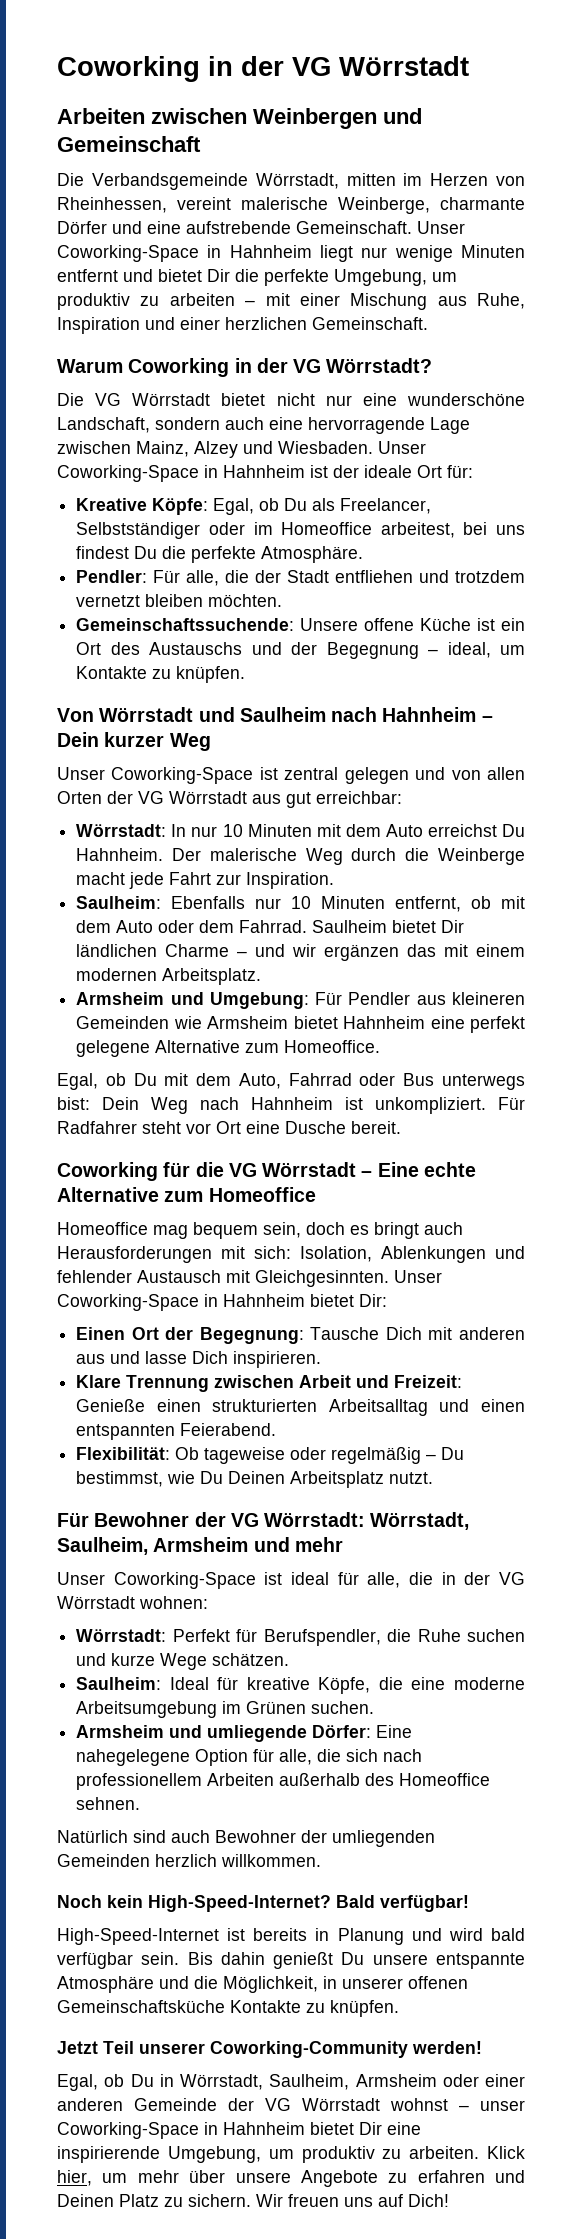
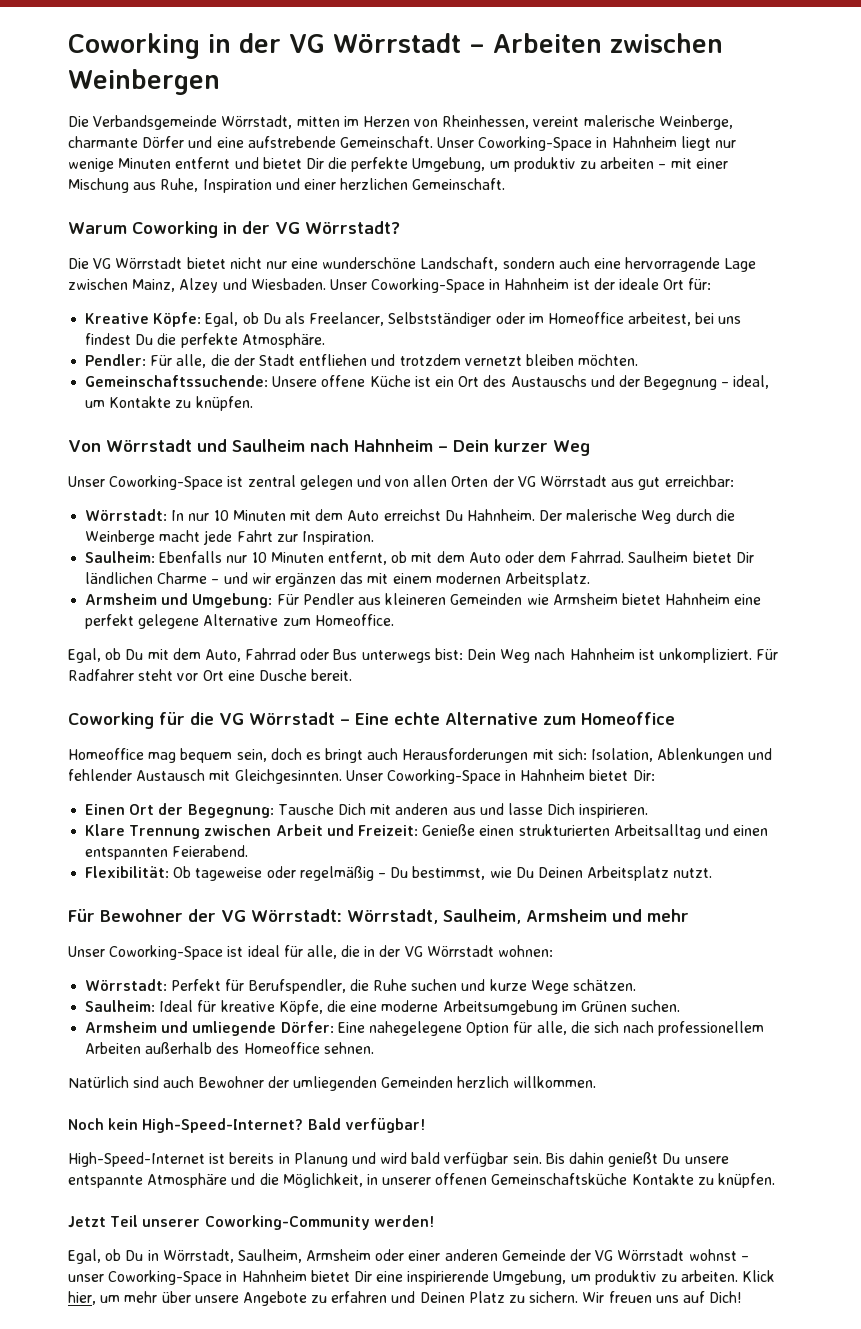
(469, 66) // -> [468,44,485,53] –
[383,108,422,124] [57,136,201,152] und Gemeinschaft -> (220, 82) none

